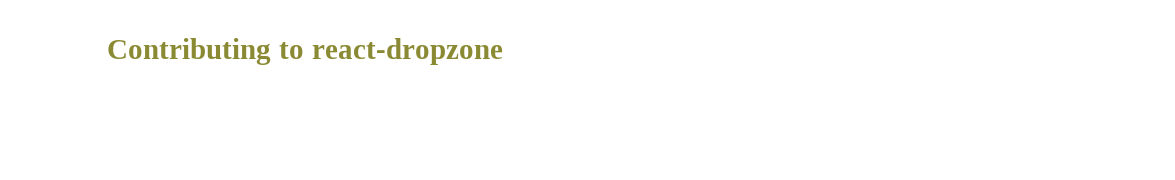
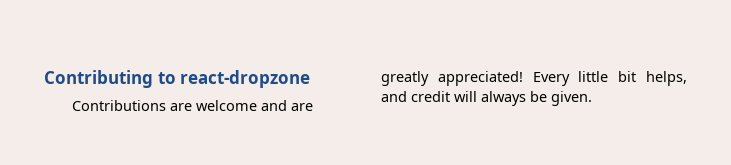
(503, 51) none -> [72,100,314,111] [381,71,687,86] [381,91,592,106] // Contributions are welcome and are greatly appreciated! Every little bit helps, and credit will always be given.

